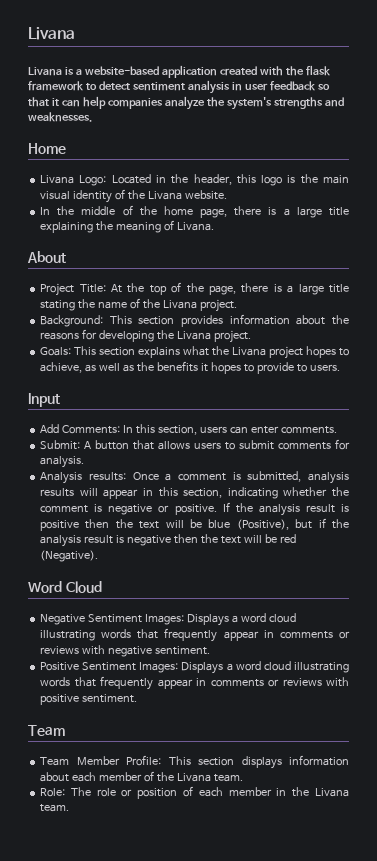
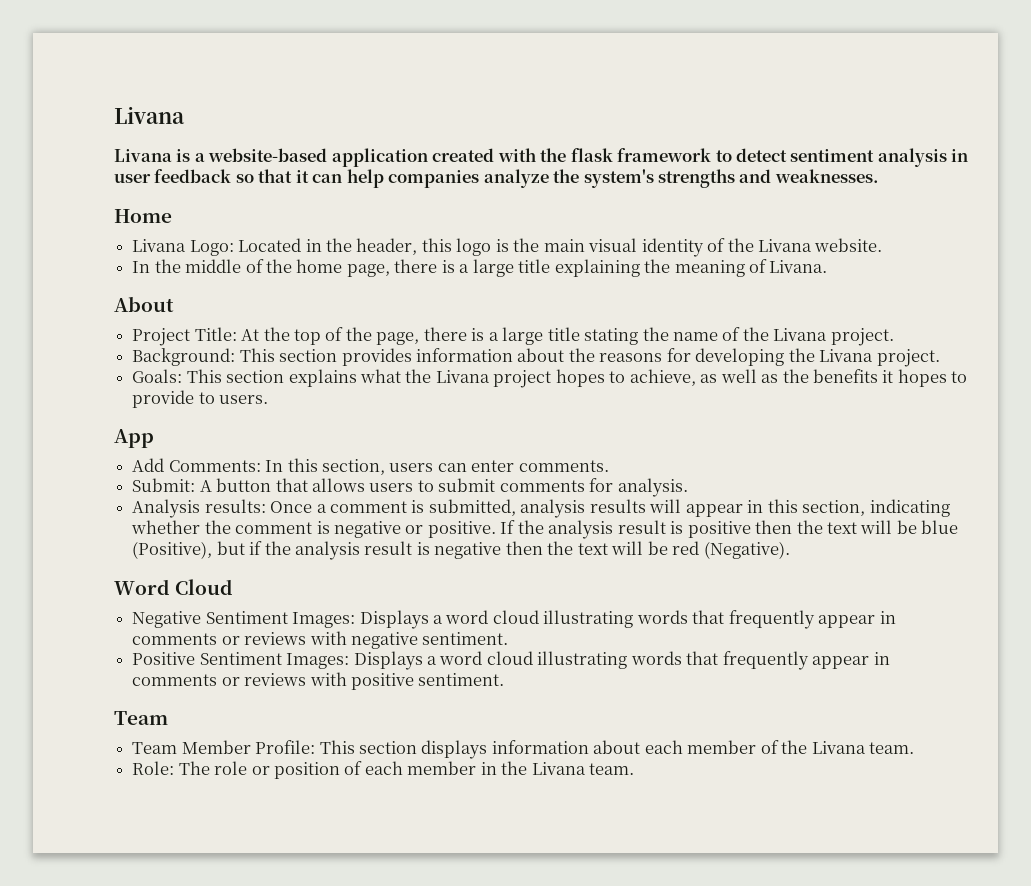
[28,393,60,407] Input -> [114,429,154,448] App

